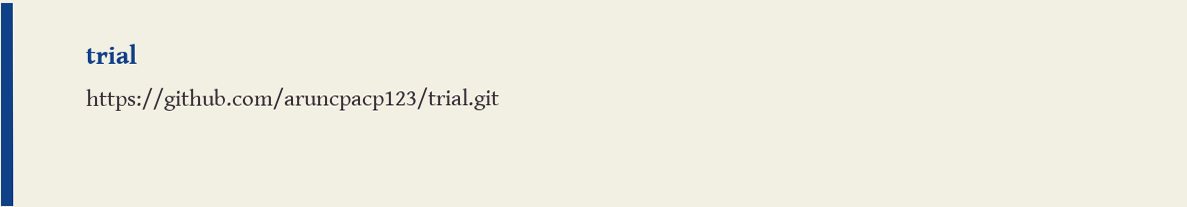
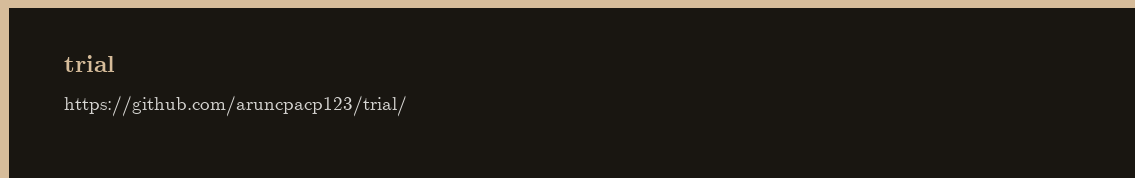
[85,87,500,111] https://github.com/aruncpacp123/trial.git -> [64,95,407,117] https://github.com/aruncpacp123/trial/

